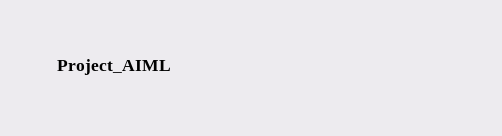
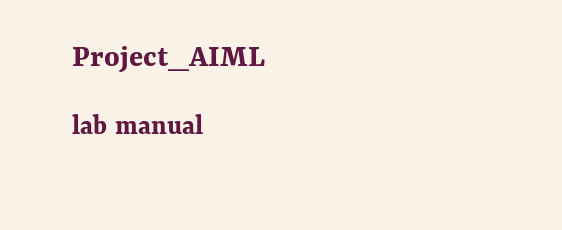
(171, 67) none -> [72,114,203,134] // lab manual

